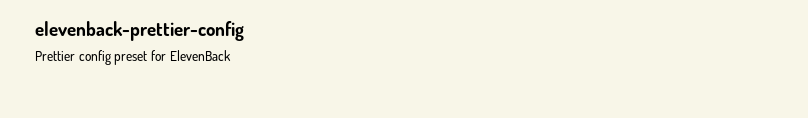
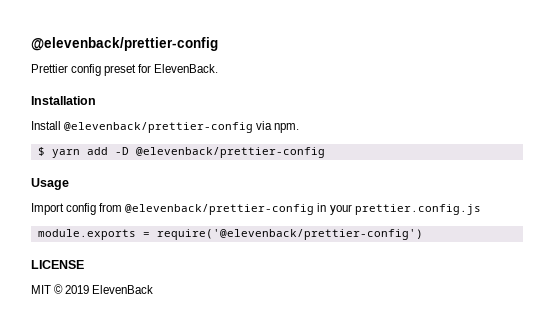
[35,21,244,41] elevenback-prettier-config -> [31,37,218,51] @elevenback/prettier-config
(166, 55) none -> [154,64,219,73] [31,96,96,105] [31,121,300,133] [37,147,325,158] [31,178,69,190] [31,203,481,215] [37,229,423,240] [31,260,84,269] [31,284,90,294] ElevenBack. // Installation // Install @elevenback/prettier-config via npm. // $ yarn add -D @elevenback/prettier-config // Usage // Import config from @elevenback/prettier-config in your prettier.config.js // module.exports = require('@elevenback/prettier-config') // LICENSE // MIT © 2019

